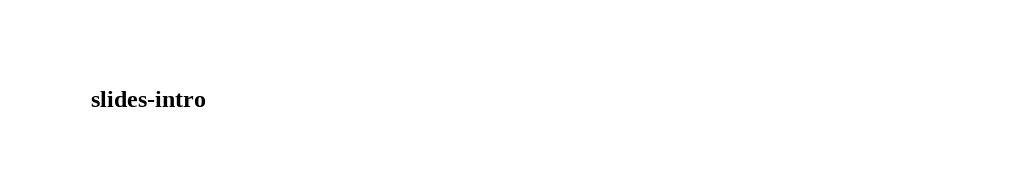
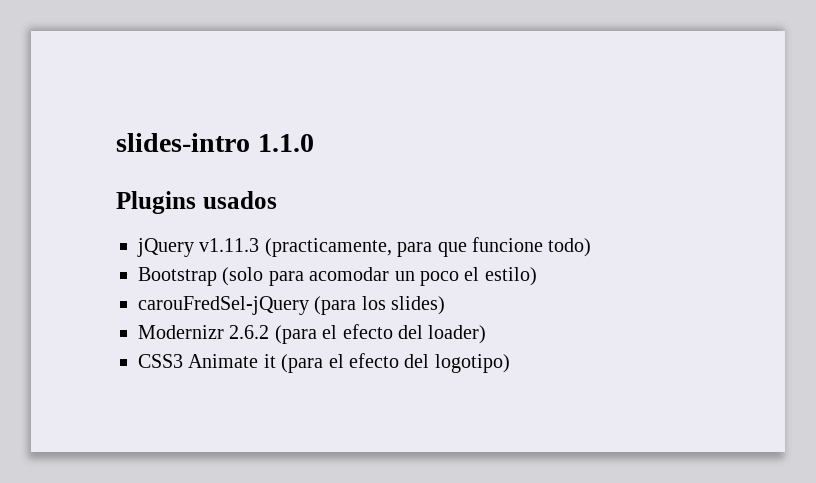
(206, 99) none -> [257,134,314,152] [116,191,277,214] [137,237,592,257] [138,267,537,286] [138,296,446,315] [138,324,487,344] [138,353,510,373] 1.1.0 // Plugins usados // jQuery v1.11.3 (practicamente, para que funcione todo) // Bootstrap (solo para acomodar un poco el estilo) // carouFredSel-jQuery (para los slides) // Modernizr 2.6.2 (para el efecto del loader) // CSS3 Animate it (para el efecto del logotipo)

